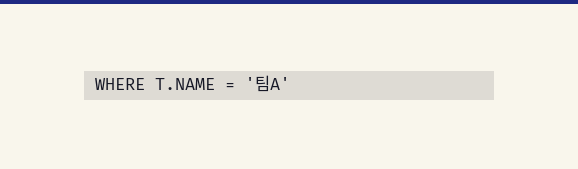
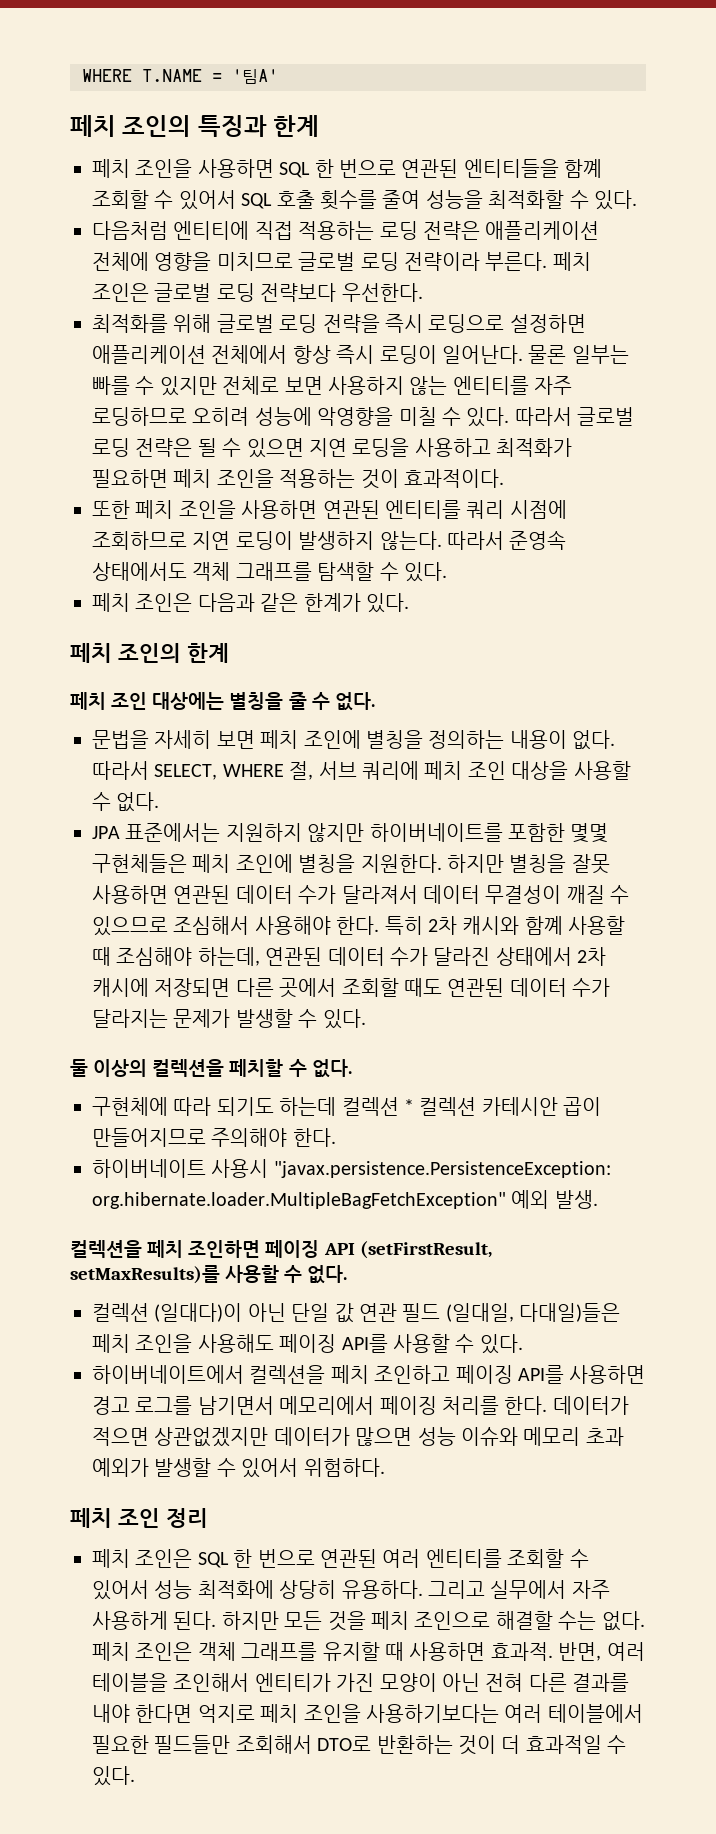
(290, 83) none -> [70,115,320,137] [92,159,603,178] [92,190,637,210] [92,221,600,240] [92,252,591,271] [92,283,423,302] [92,314,586,333] [92,345,629,364] [92,376,573,396] [92,407,635,427] [92,438,573,458] [92,469,504,489] [92,500,567,519] [92,530,567,550] [92,562,447,582] [92,593,409,613] [70,643,229,663] [70,692,375,711] [92,730,616,750] [92,761,631,780] [92,792,160,812] [92,823,609,843] [92,854,610,874] [92,885,630,904] [92,916,626,936] [92,947,607,966] [92,978,611,998] [92,1009,366,1029] [70,1059,352,1078] [92,1097,602,1116] [92,1128,336,1147] [92,1159,611,1178] [92,1190,598,1209] [70,1240,492,1259] [70,1265,348,1284] [92,1303,621,1323] [92,1334,523,1354] [92,1365,646,1384] [92,1396,629,1415] [92,1427,624,1447] [92,1458,385,1478] [70,1508,208,1528] [92,1549,589,1568] [92,1580,610,1600] [92,1611,645,1631] [92,1642,645,1661] [92,1673,630,1692] [92,1704,643,1723] [92,1735,627,1755] [92,1766,135,1786] // 페치 조인의 특징과 한계 // 페치 조인을 사용하면 SQL 한 번으로 연관된 엔티티들을 함꼐 조회할 수 있어서 SQL 호출 횟수를 줄여 성능을 최적화할 수 있다. // 다음처럼 엔티티에 직접 적용하는 로딩 전략은 애플리케이션 전체에 영향을 미치므로 글로벌 로딩 전략이라 부른다. 페치 조인은 글로벌 로딩 전략보다 우선한다. // 최적화를 위해 글로벌 로딩 전략을 즉시 로딩으로 설정하면 애플리케이션 전체에서 항상 즉시 로딩이 일어난다. 물론 일부는 빠를 수 있지만 전체로 보면 사용하지 않는 엔티티를 자주 로딩하므로 오히려 성능에 악영향을 미칠 수 있다. 따라서 글로벌 로딩 전략은 될 수 있으면 지연 로딩을 사용하고 최적화가 필요하면 페치 조인을 적용하는 것이 효과적이다. // 또한 페치 조인을 사용하면 연관된 엔티티를 쿼리 시점에 조회하므로 지연 로딩이 발생하지 않는다. 따라서 준영속 상태에서도 객체 그래프를 탐색할 수 있다. // 페치 조인은 다음과 같은 한계가 있다. // 페치 조인의 한계 // 페치 조인 대상에는 별칭을 줄 수 없다. // 문법을 자세히 보면 페치 조인에 별칭을 정의하는 내용이 없다. 따라서 SELECT, WHERE 절, 서브 쿼리에 페치 조인 대상을 사용할 수 없다. // JPA 표준에서는 지원하지 않지만 하이버네이트를 포함한 몇몇 구현체들은 페치 조인에 별칭을 지원한다. 하지만 별칭을 잘못 사용하면 연관된 데이터 수가 달라져서 데이터 무결성이 깨질 수 있으므로 조심해서 사용해야 한다. 특히 2차 캐시와 함꼐 사용할 때 조심해야 하는데, 연관된 데이터 수가 달라진 상태에서 2차 캐시에 저장되면 다른 곳에서 조회할 때도 연관된 데이터 수가 달라지는 문제가 발생할 수 있다. // 둘 이상의 컬렉션을 페치할 수 없다. // 구현체에 따라 되기도 하는데 컬렉션 * 컬렉션 카테시안 곱이 만들어지므로 주의해야 한다. // 하이버네이트 사용시 "javax.persistence.PersistenceException: org.hibernate.loader.MultipleBagFetchException" 예외 발생. // 컬렉션을 페치 조인하면 페이징 API (setFirstResult, setMaxResults)를 사용할 수 없다. // 컬렉션 (일대다)이 아닌 단일 값 연관 필드 (일대일, 다대일)들은 페치 조인을 사용해도 페이징 API를 사용할 수 있다. // 하이버네이트에서 컬렉션을 페치 조인하고 페이징 API를 사용하면 경고 로그를 남기면서 메모리에서 페이징 처리를 한다. 데이터가 적으면 상관없겠지만 데이터가 많으면 성능 이슈와 메모리 초과 예외가 발생할 수 있어서 위험하다. // 페치 조인 정리 // 페치 조인은 SQL 한 번으로 연관된 여러 엔티티를 조회할 수 있어서 성능 최적화에 상당히 유용하다. 그리고 실무에서 자주 사용하게 된다. 하지만 모든 것을 페치 조인으로 해결할 수는 없다. 페치 조인은 객체 그래프를 유지할 때 사용하면 효과적. 반면, 여러 테이블을 조인해서 엔티티가 가진 모양이 아닌 전혀 다른 결과를 내야 한다면 억지로 페치 조인을 사용하기보다는 여러 테이블에서 필요한 필드들만 조회해서 DTO로 반환하는 것이 더 효과적일 수 있다.

